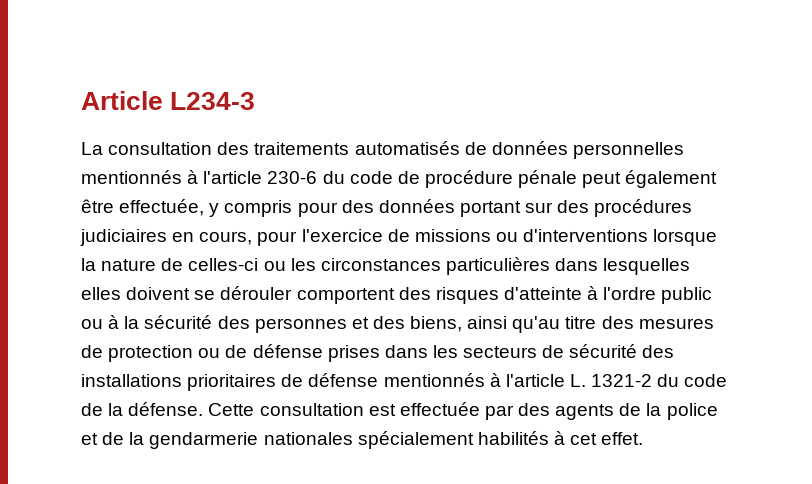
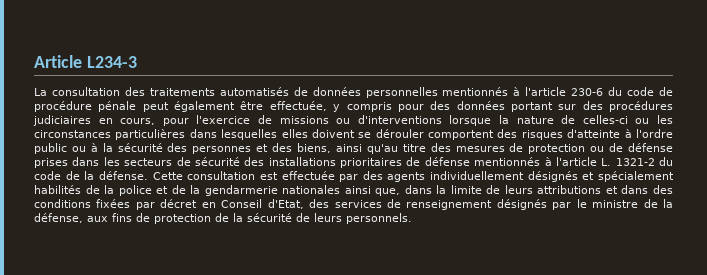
(615, 412) none -> [430,171,674,182] [34,185,81,194] individuellement désignés et spécialement habilités
[357,431,644,449] spécialement habilités à cet effet. -> [344,185,673,196] [34,199,673,210] [34,213,412,224] ainsi que, dans la limite de leurs attributions et dans des conditions fixées par décret en Conseil d'Etat, des services de renseignement désignés par le ministre de la défense, aux fins de protection de la sécurité de leurs personnels.

